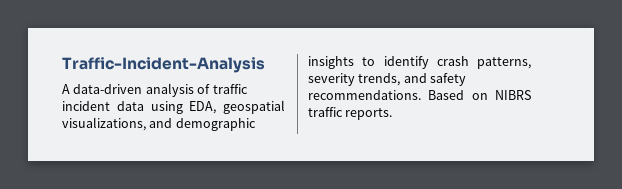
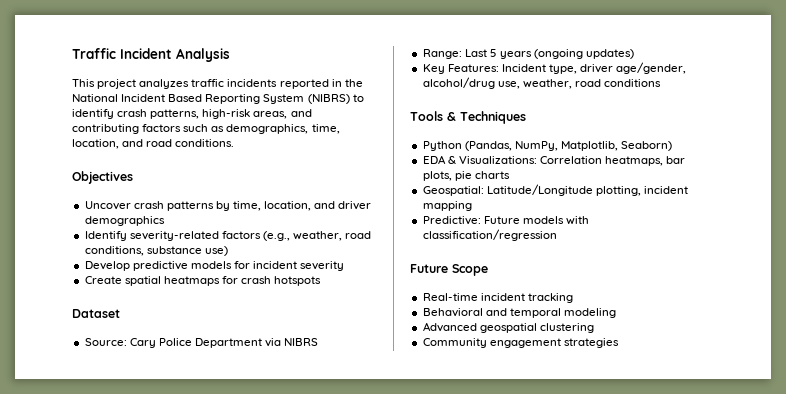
[62,57,265,73] [62,83,248,97] [62,100,285,114] [62,117,256,131] [308,56,531,69] [308,73,467,86] [308,90,531,100] [308,107,393,120] Traffic-Incident-Analysis // A data-driven analysis of traffic incident data using EDA, geospatial visualizations, and demographic insights to identify crash patterns, severity trends, and safety recommendations. Based on NIBRS traffic reports. -> [72,48,230,62] [72,79,363,89] [72,94,364,104] [72,109,312,119] [72,124,340,134] [72,139,235,149] [72,171,133,184] [84,201,372,211] [84,216,165,226] [84,231,372,241] [84,246,228,256] [84,261,345,271] [84,276,322,286] [72,309,120,318] [84,338,319,348] [422,49,635,59] [422,62,687,74] [422,77,662,89] [410,111,526,124] [422,141,673,151] [422,155,686,166] [422,171,510,181] [422,184,688,196] [422,201,472,211] [422,216,589,225] [422,229,557,241] [410,264,488,276] [422,293,573,303] [422,308,616,318] [422,322,594,333] [422,338,619,348] Traffic Incident Analysis // This project analyzes traffic incidents reported in the National Incident Based Reporting System (NIBRS) to identify crash patterns, high-risk areas, and contributing factors such as demographics, time, location, and road conditions. // Objectives // Uncover crash patterns by time, location, and driver demographics // Identify severity-related factors (e.g., weather, road conditions, substance use) // Develop predictive models for incident severity // Create spatial heatmaps for crash hotspots // Dataset // Source: Cary Police Department via NIBRS // Range: Last 5 years (ongoing updates) // Key Features: Incident type, driver age/gender, alcohol/drug use, weather, road conditions // Tools & Techniques // Python (Pandas, NumPy, Matplotlib, Seaborn) // EDA & Visualizations: Correlation heatmaps, bar plots, pie charts // Geospatial: Latitude/Longitude plotting, incident mapping // Predictive: Future models with classification/regression // Future Scope // Real-time incident tracking // Behavioral and temporal modeling // Advanced geospatial clustering // Community engagement strategies

